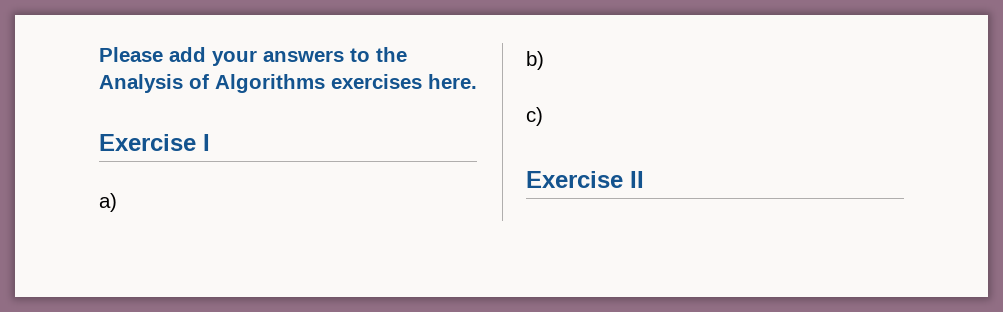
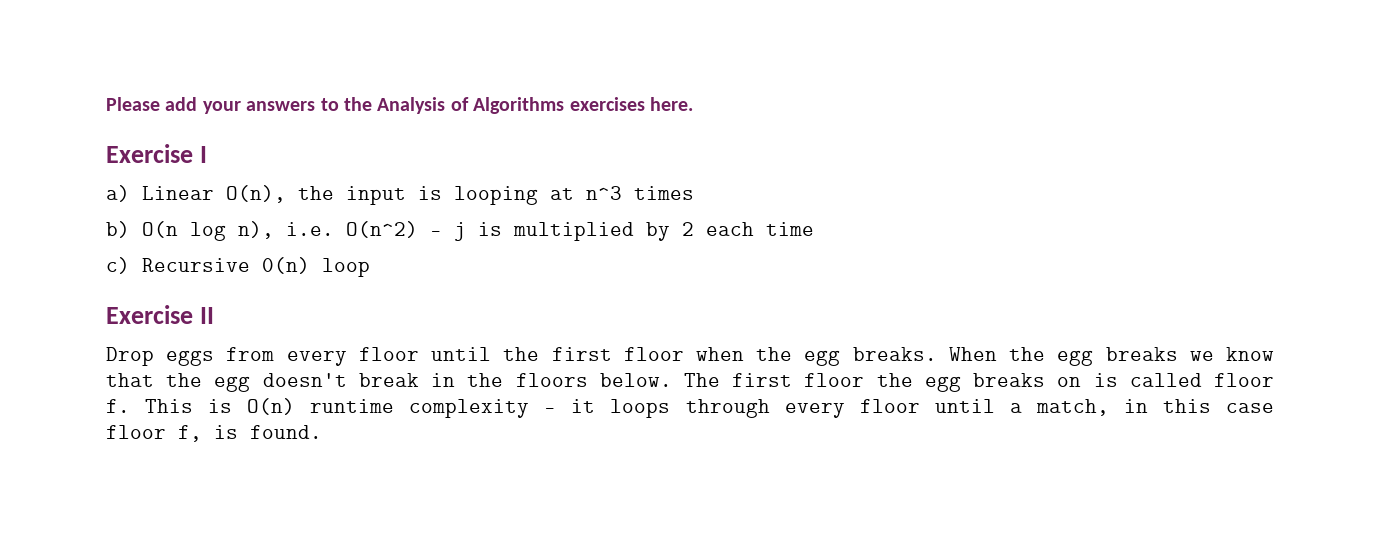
[526,51,544,70] [526,107,543,126] [526,171,644,188] // b) // c) // Exercise II -> [142,185,694,205] [106,221,814,241] [106,257,370,277] [106,305,214,324] [106,347,1274,366] [106,373,1274,392] [106,398,1274,418] [106,425,322,442] Linear O(n), the input is looping at n^3 times // b) O(n log n), i.e. O(n^2) - j is multiplied by 2 each time // c) Recursive 0(n) loop // Exercise II // Drop eggs from every floor until the first floor when the egg breaks. When the egg breaks we know that the egg doesn't break in the floors below. The first floor the egg breaks on is called floor f. This is O(n) runtime complexity - it loops through every floor until a match, in this case floor f, is found.

